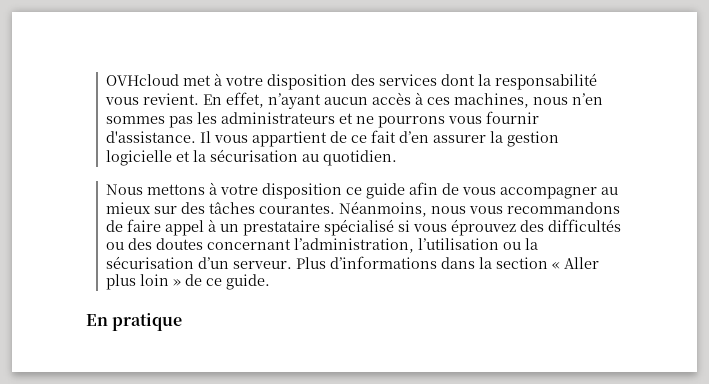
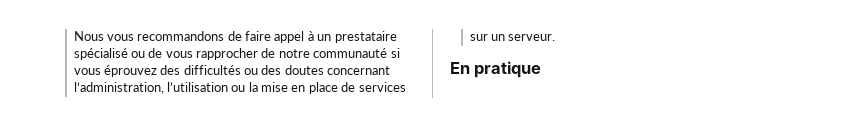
[105,73,597,90] [104,92,603,109] [105,111,539,128] [105,130,559,147] [105,149,397,166] [105,182,618,199] [105,201,466,217] OVHcloud met à votre disposition des services dont la responsabilité vous revient. En effet, n’ayant aucun accès à ces machines, nous n’en sommes pas les administrateurs et ne pourrons vous fournir d'assistance. Il vous appartient de ce fait d’en assurer la gestion logicielle et la sécurisation au quotidien. // Nous mettons à votre disposition ce guide afin de vous accompagner au mieux sur des tâches courantes. Néanmoins, nous -> [73,31,104,41] Nous
(394, 227) none -> [130,48,388,60] ou de vous rapprocher de notre communauté
[105,256,599,269] [105,274,270,290] sécurisation d’un serveur. Plus d’informations dans la section « Aller plus loin » de ce guide. -> [261,82,406,94] [469,34,556,41] mise en place de services sur un serveur.

